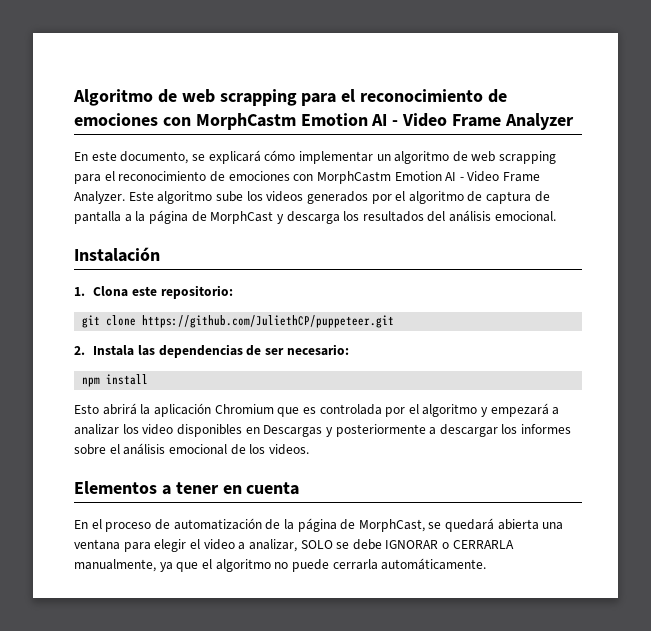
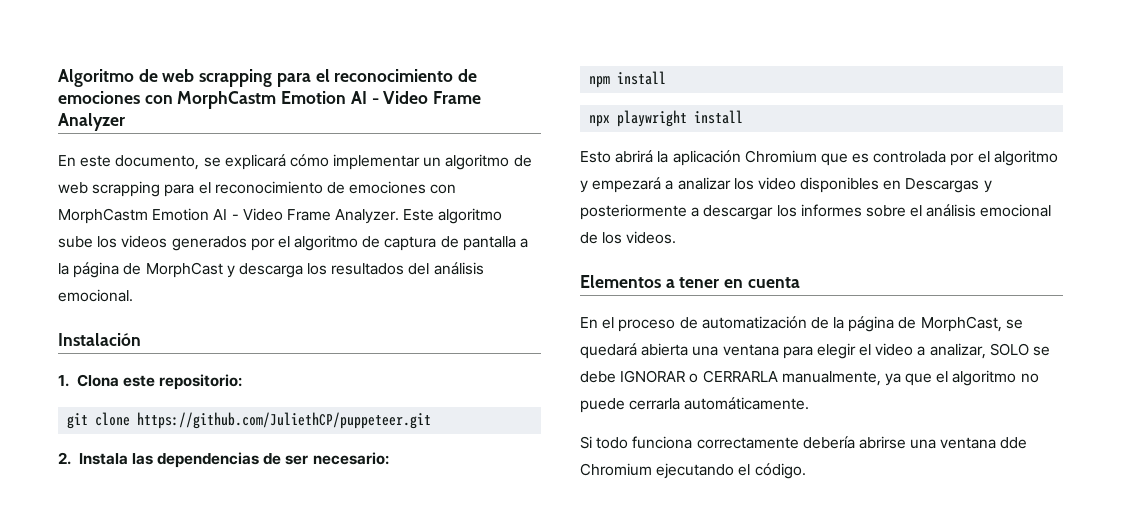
(149, 379) none -> [589,110,744,127] // npx playwright install
(487, 564) none -> [580,436,1028,449] [580,463,806,479] // Si todo funciona correctamente debería abrirse una ventana dde Chromium ejecutando el código.

